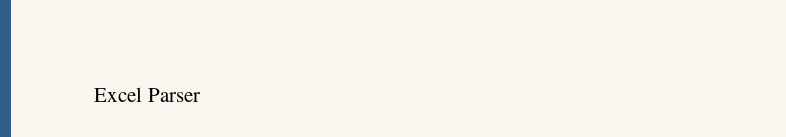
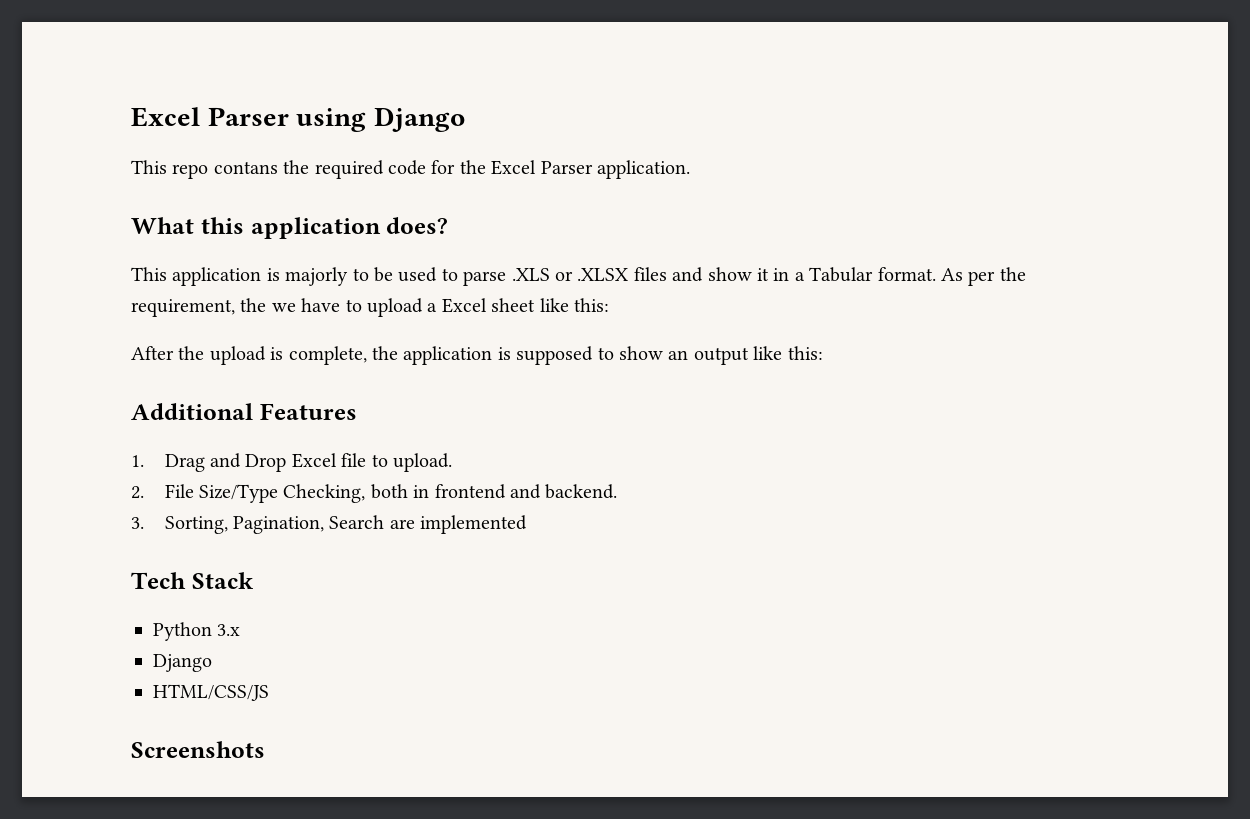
[94,87,201,102] Excel Parser -> [131,107,465,132] [131,160,690,179] [131,217,449,239] [131,267,1026,286] [131,298,609,317] [131,346,823,365] [131,403,357,420] [131,453,452,472] [131,484,618,503] [131,515,528,534] [131,572,254,589] [153,622,241,641] [153,654,212,672] [153,684,269,701] [131,741,265,758] Excel Parser using Django // This repo contans the required code for the Excel Parser application. // What this application does? // This application is majorly to be used to parse .XLS or .XLSX files and show it in a Tabular format. As per the requirement, the we have to upload a Excel sheet like this: // After the upload is complete, the application is supposed to show an output like this: // Additional Features // 1. Drag and Drop Excel file to upload. // 2. File Size/Type Checking, both in frontend and backend. // 3. Sorting, Pagination, Search are implemented // Tech Stack // Python 3.x // Django // HTML/CSS/JS // Screenshots

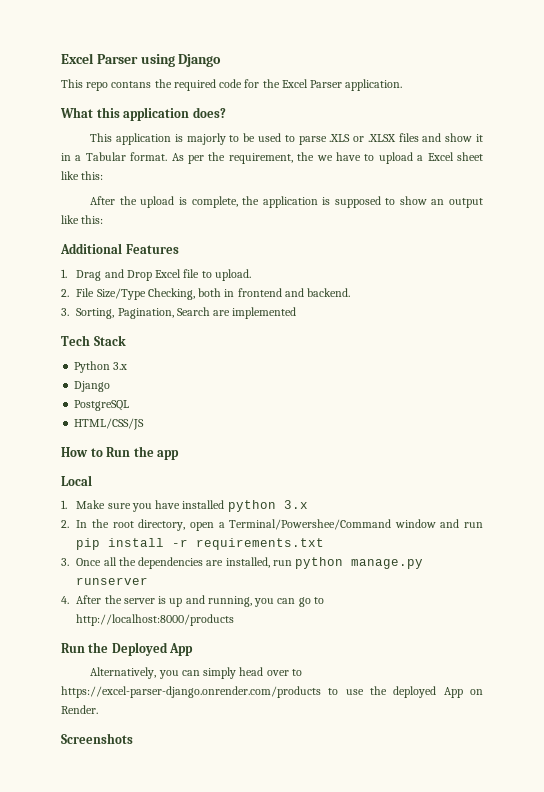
(212, 663) none -> [74,400,130,411] // PostgreSQL
(269, 692) none -> [61,446,180,460] [61,475,92,486] [61,500,308,512] [61,519,483,531] [76,538,325,550] [61,557,424,569] [76,577,149,585] [61,595,324,607] [76,614,235,626] [61,642,194,656] [90,667,302,679] [61,686,483,698] [61,705,98,714] // How to Run the app // Local // 1. Make sure you have installed python 3.x // 2. In the root directory, open a Terminal/Powershee/Command window and run pip install -r requirements.txt // 3. Once all the dependencies are installed, run python manage.py runserver // 4. After the server is up and running, you can go to http://localhost:8000/products // Run the Deployed App // Alternatively, you can simply head over to https://excel-parser-django.onrender.com/products to use the deployed App on Render.

